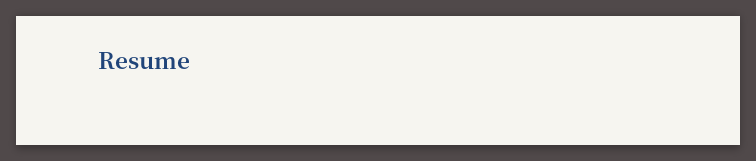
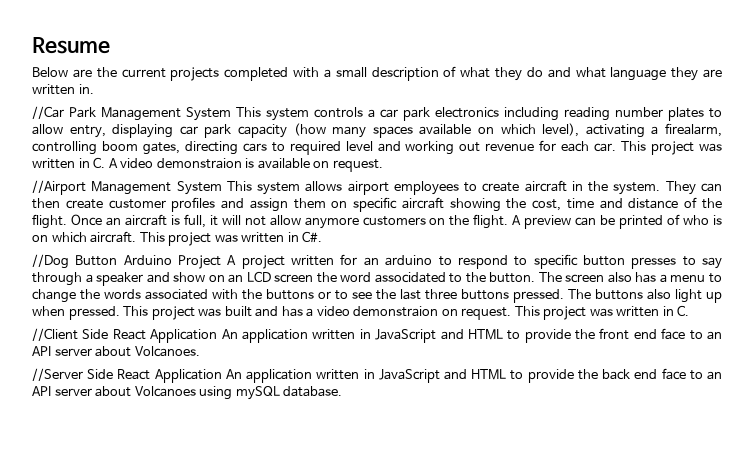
(190, 60) none -> [32,66,722,81] [32,84,94,95] [32,106,722,121] [32,123,723,138] [32,140,723,155] [32,157,383,172] [32,180,722,195] [32,197,722,212] [32,214,723,229] [32,231,323,246] [32,254,723,269] [32,271,722,286] [32,289,722,303] [32,305,690,320] [32,328,723,343] [32,346,200,357] [32,368,722,383] [32,386,343,400] // Below are the current projects completed with a small description of what they do and what language they are written in. // //Car Park Management System This system controls a car park electronics including reading number plates to allow entry, displaying car park capacity (how many spaces available on which level), activating a firealarm, controlling boom gates, directing cars to required level and working out revenue for each car. This project was written in C. A video demonstraion is available on request. // //Airport Management System This system allows airport employees to create aircraft in the system. They can then create customer profiles and assign them on specific aircraft showing the cost, time and distance of the flight. Once an aircraft is full, it will not allow anymore customers on the flight. A preview can be printed of who is on which aircraft. This project was written in C#. // //Dog Button Arduino Project A project written for an arduino to respond to specific button presses to say through a speaker and show on an LCD screen the word associdated to the button. The screen also has a menu to change the words associated with the buttons or to see the last three buttons pressed. The buttons also light up when pressed. This project was built and has a video demonstraion on request. This project was written in C. // //Client Side React Application An application written in JavaScript and HTML to provide the front end face to an API server about Volcanoes. // //Server Side React Application An application written in JavaScript and HTML to provide the back end face to an API server about Volcanoes using mySQL database.

